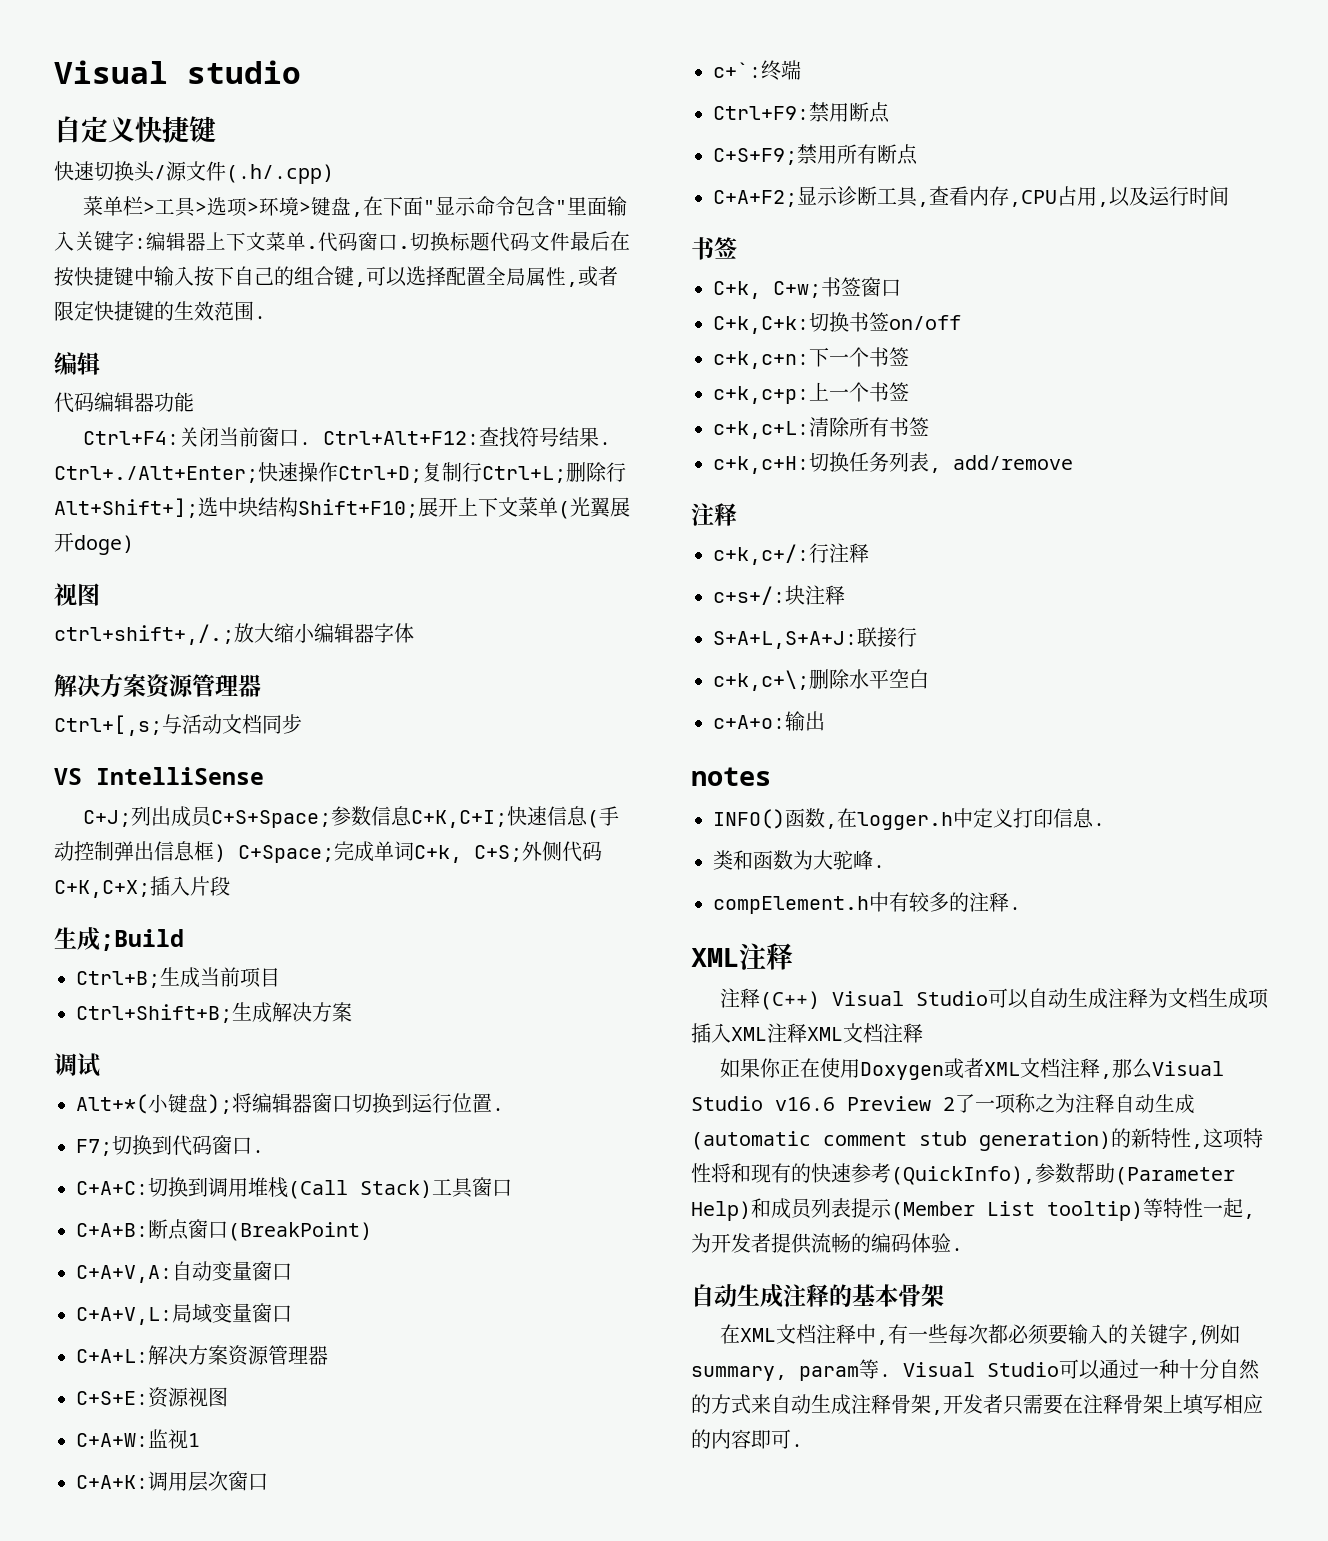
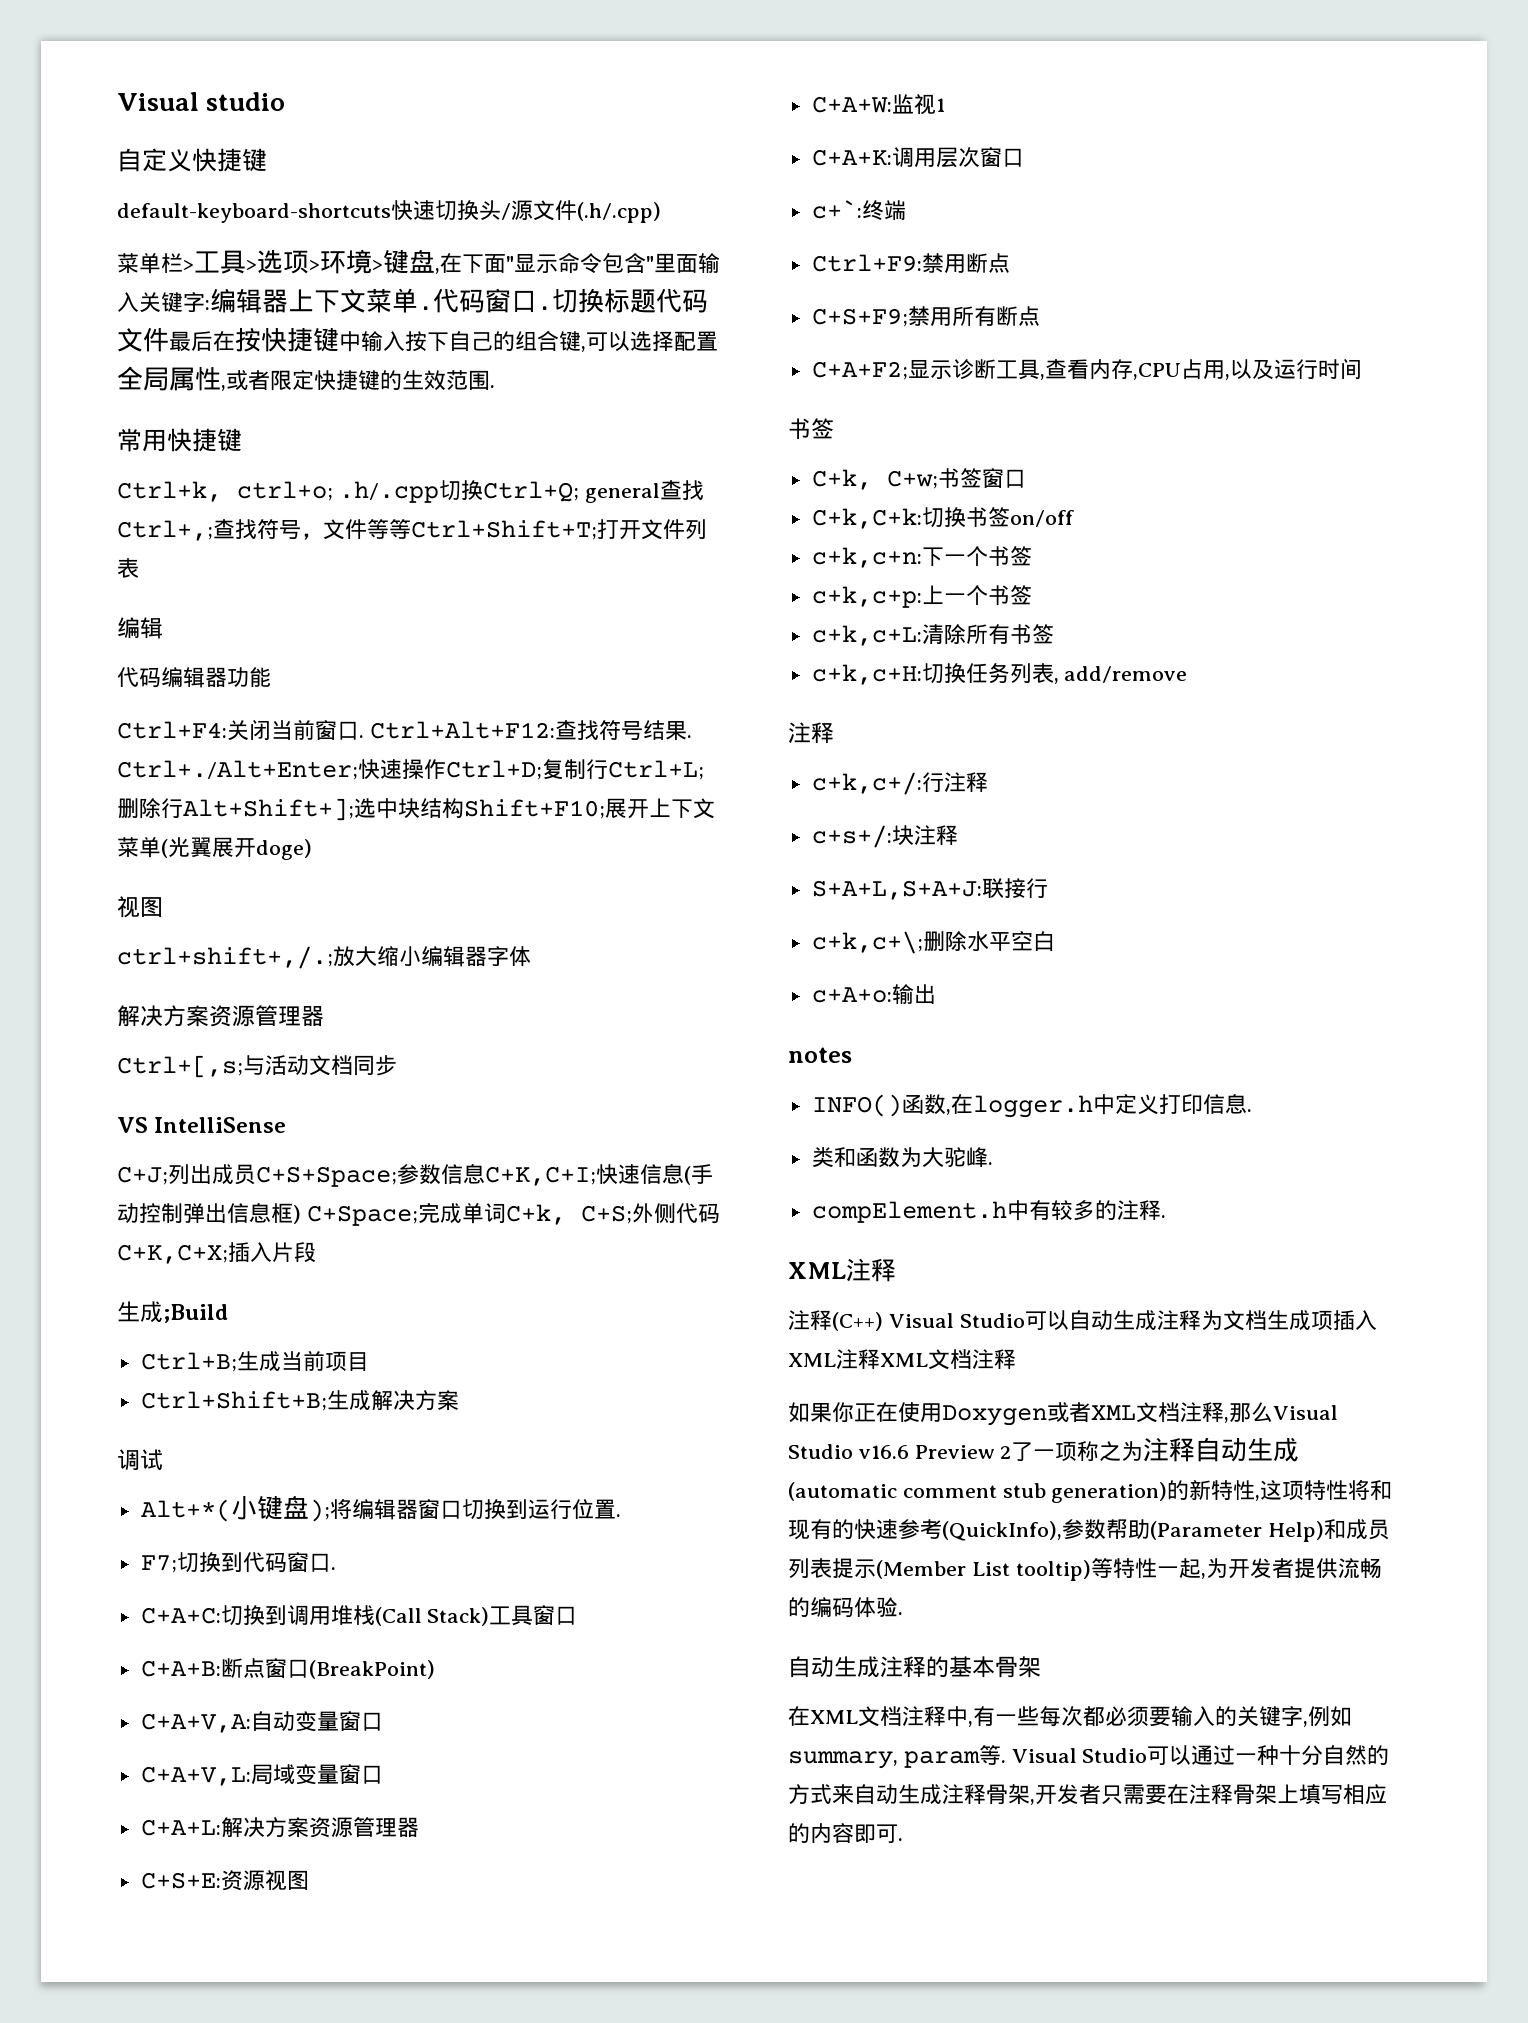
(216, 129) none -> [117,203,391,223] default-keyboard-shortcuts
(266, 317) none -> [117,428,242,452] [117,480,704,503] [117,519,707,541] [117,558,139,578] // 常用快捷键 // Ctrl+k, ctrl+o; .h/.cpp切换Ctrl+Q; general查找Ctrl+,;查找符号，文件等等Ctrl+Shift+T;打开文件列表

